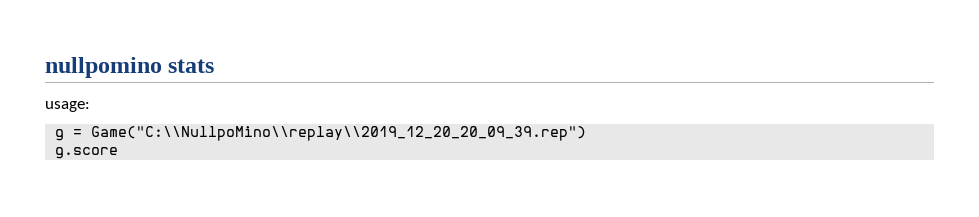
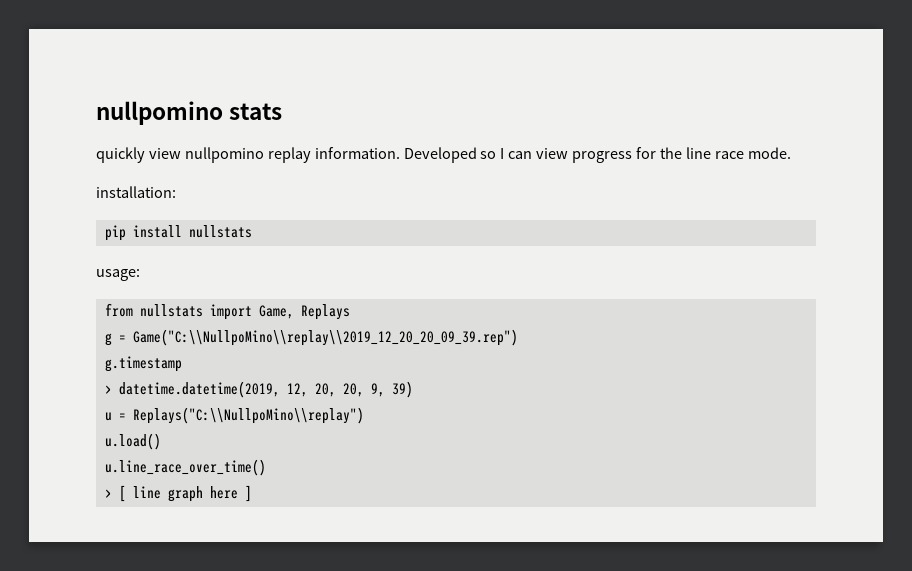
[45,101,90,112] [55,126,587,141] [55,147,119,159] usage: // g = Game("C:\\NullpoMino\\replay\\2019_12_20_20_09_39.rep") // g.score -> [96,147,791,163] [96,186,176,198] [104,225,252,241] [96,269,140,281] [104,303,350,320] [104,329,518,346] [104,356,182,372] [104,381,413,398] [104,407,364,424] [104,433,161,450] [104,459,266,476] [104,485,252,502] quickly view nullpomino replay information. Developed so I can view progress for the line race mode. // installation: // pip install nullstats // usage: // from nullstats import Game, Replays // g = Game("C:\\NullpoMino\\replay\\2019_12_20_20_09_39.rep") // g.timestamp // > datetime.datetime(2019, 12, 20, 20, 9, 39) // u = Replays("C:\\NullpoMino\\replay") // u.load() // u.line_race_over_time() // > [ line graph here ]

